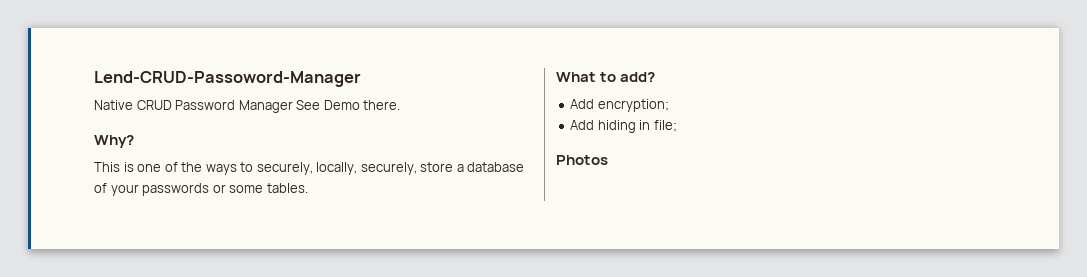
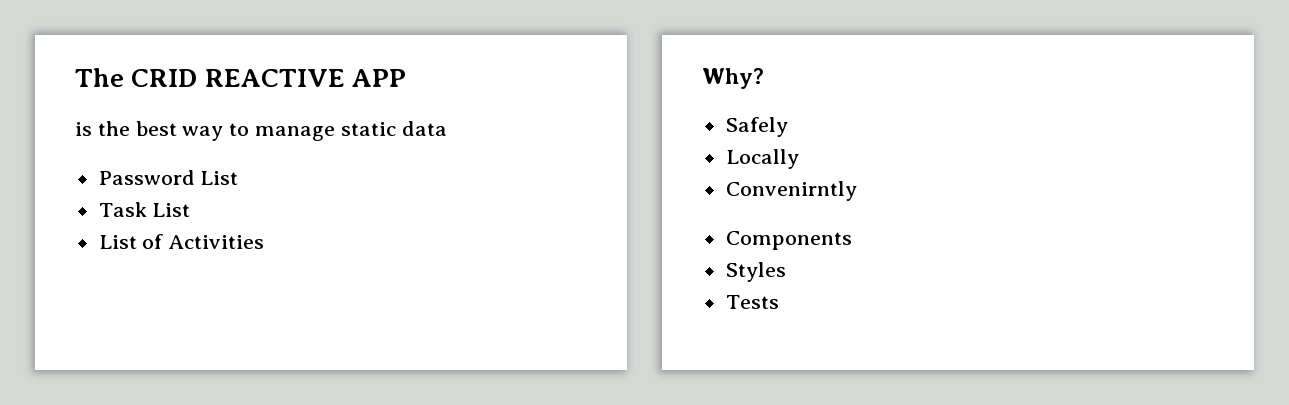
[94,71,361,87] [94,100,401,113] [94,135,134,148] [94,162,525,175] [94,183,308,196] [556,72,656,82] [570,99,669,112] [570,120,677,133] [556,155,608,165] Lend-CRUD-Passoword-Manager // Native CRUD Password Manager See Demo there. // Why? // This is one of the ways to securely, locally, securely, store a database of your passwords or some tables. // What to add? // Add encryption; // Add hiding in file; // Photos -> [75,68,406,87] [75,121,447,141] [98,170,239,185] [98,202,191,217] [98,234,265,249] [702,68,764,89] [725,117,788,137] [725,149,799,169] [725,181,857,201] [725,231,852,250] [725,262,786,282] [725,295,779,309] The CRID REACTIVE APP // is the best way to manage static data // Password List // Task List // List of Activities // Why? // Safely // Locally // Convenirntly // Components // Styles // Tests

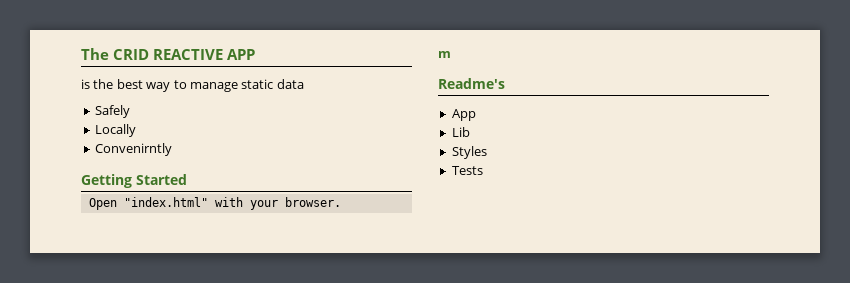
[98,170,239,185] [98,202,191,217] [98,234,265,249] [702,68,764,89] [725,117,788,137] [725,149,799,169] [725,181,857,201] [725,231,852,250] Password List // Task List // List of Activities // Why? // Safely // Locally // Convenirntly // Components -> [94,105,130,118] [94,124,136,137] [94,143,172,156] [81,174,187,188] [88,197,341,210] [438,51,451,58] [438,78,505,89] [451,109,476,121] [451,127,470,137] Safely // Locally // Convenirntly // Getting Started // Open "index.html" with your browser. // m // Readme's // App // Lib

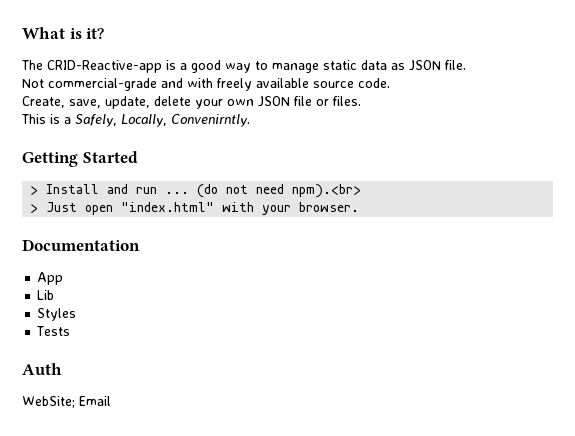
[81,48,255,60] [81,79,143,89] The CRID REACTIVE APP // is the best -> [22,27,105,39] [21,60,221,73] What is it? // The CRID-Reactive-app is a good
[94,105,130,118] [94,124,136,137] [94,143,172,156] [81,174,187,188] [88,198,117,210] // Safely // Locally // Convenirntly // Getting Started // Open -> [391,60,466,71] [22,78,390,91] [22,96,361,109] [21,114,250,127] [22,151,138,167] [30,184,362,198] [30,202,114,215] as JSON file. // Not commercial-grade and with freely available source code. // Create, save, update, delete your own JSON file or files. // This is a Safely, Locally, Convenirntly. // Getting Started // > Install and run ... (do not need npm).<br> // > Just open
[438,51,451,58] [438,78,505,89] m // Readme's -> [22,239,140,251] Documentation
(483, 170) none -> [22,363,62,375] [22,396,111,408] // Auth // WebSite; Email

